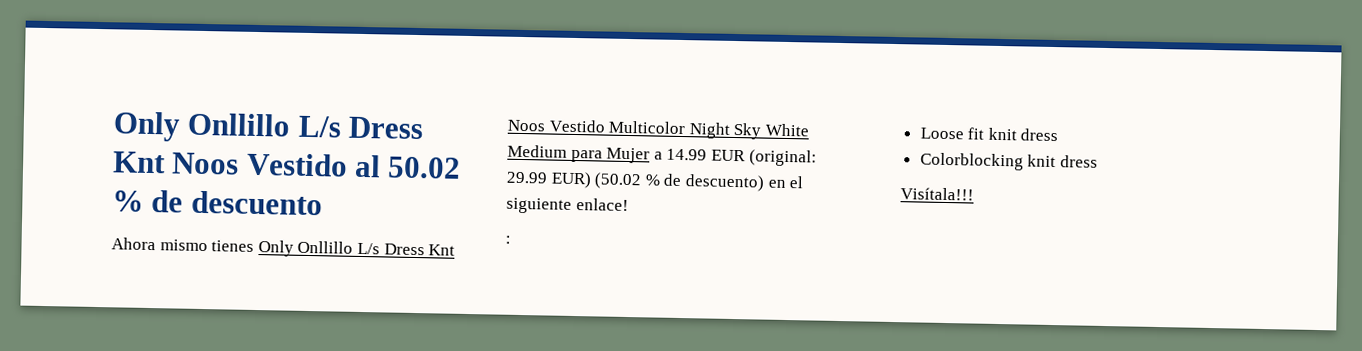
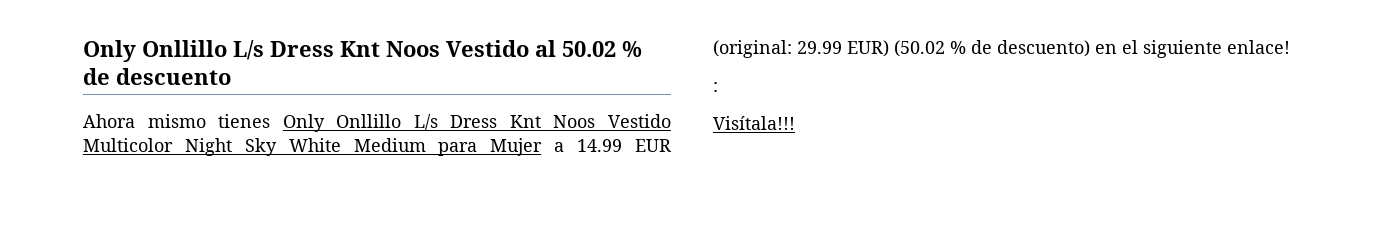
[919,127,1059,142] [919,152,1098,171] // Loose fit knit dress // Colorblocking knit dress -> (718, 87) none

